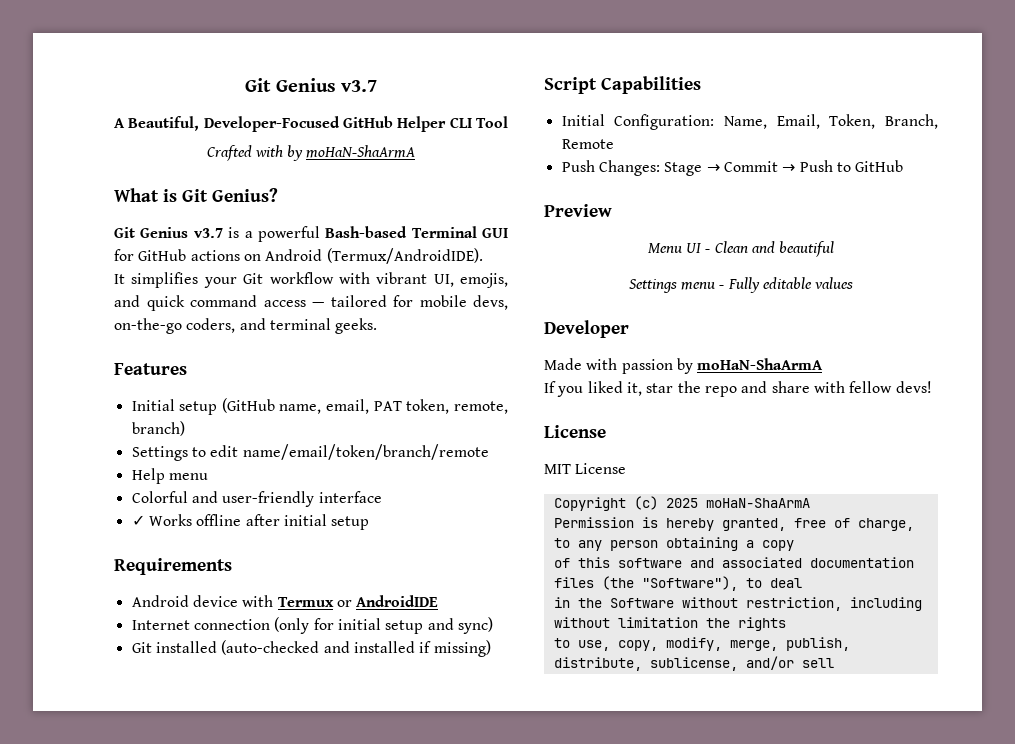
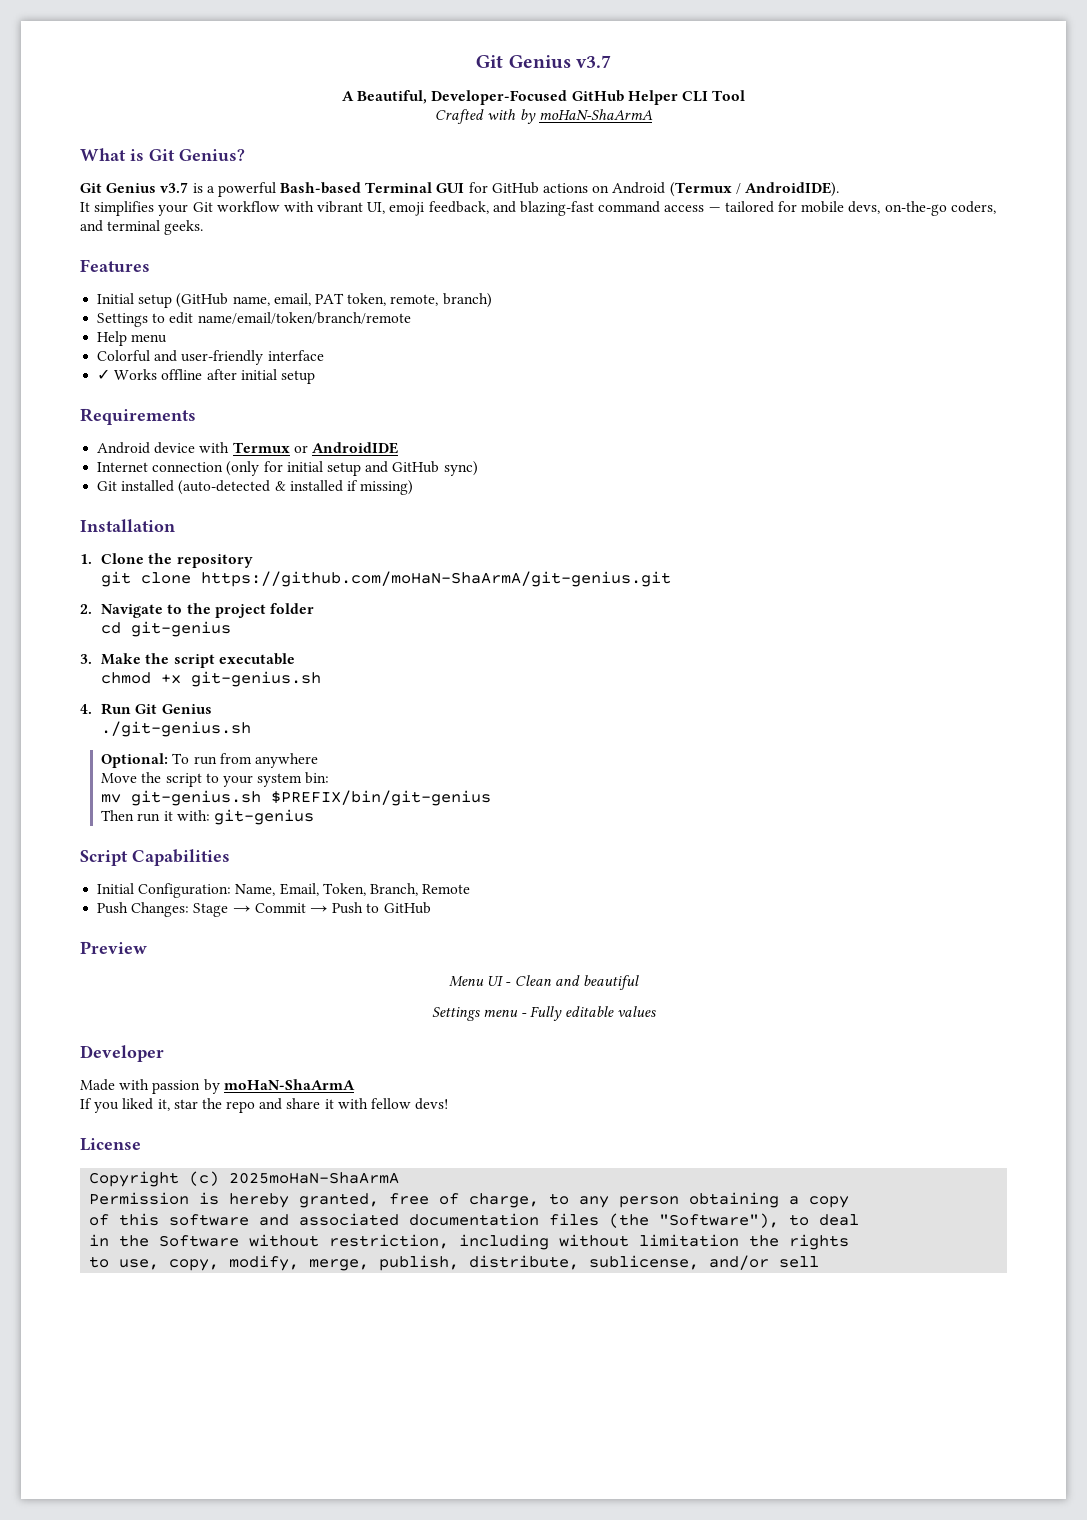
[326,248,483,264] (Termux/AndroidIDE). -> [669,182,839,197] (Termux / AndroidIDE).
[460,273,508,288] [114,295,185,311] emojis, and quick -> [389,201,595,216] emoji feedback, and blazing-fast
(454, 624) none -> [392,461,440,473] GitHub
[221,640,350,655] (auto-checked and -> [178,480,286,495] (auto-detected &
(491, 648) none -> [80,519,175,532] [80,553,253,568] [101,571,672,587] [80,603,314,618] [101,621,232,637] [80,653,295,668] [101,671,322,687] [80,703,212,715] [101,721,252,737] [101,753,318,768] [101,772,330,787] [101,790,492,806] [101,809,314,825] // Installation // 1. Clone the repository // git clone https://github.com/moHaN-ShaArmA/git-genius.git // 2. Navigate to the project folder // cd git-genius // 3. Make the script executable // chmod +x git-genius.sh // 4. Run Git Genius // ./git-genius.sh // Optional: To run from anywhere // Move the script to your system bin: // mv git-genius.sh $PREFIX/bin/git-genius // Then run it with: git-genius
(810, 387) none -> [324,1099,334,1109] it
[544,463,627,474] // MIT License -> (141, 1144) none
[665,498,810,508] 2025 moHaN-ShaArmA -> [229,1172,400,1184] 2025moHaN-ShaArmA

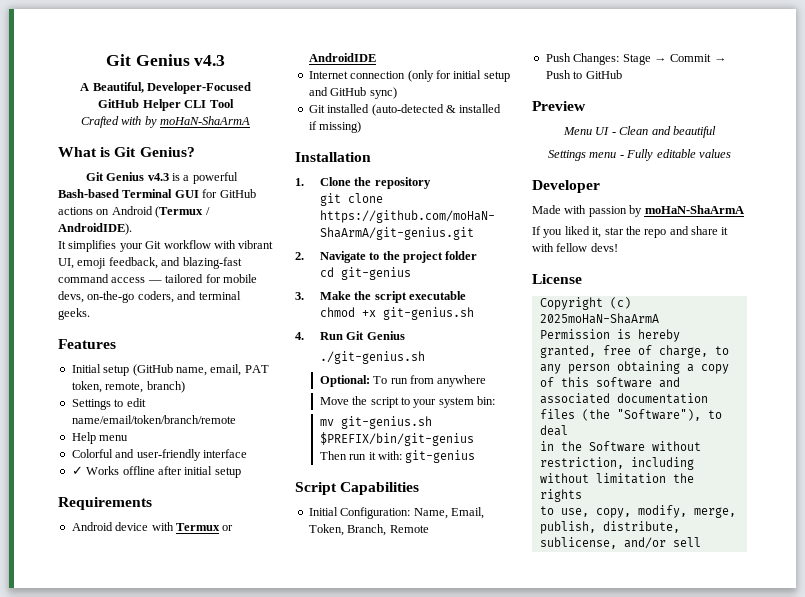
[476,55,611,69] Git Genius v3.7 -> [105,54,226,66] Git Genius v4.3
[160,182,189,193] v3.7 -> [147,173,169,181] v4.3

